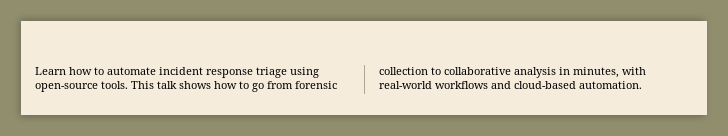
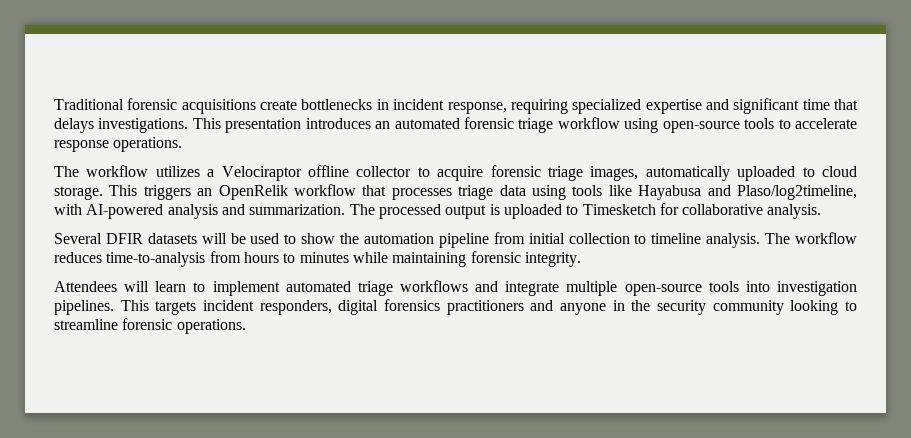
[35,67,319,78] [35,81,337,92] [379,67,646,78] [379,81,642,89] Learn how to automate incident response triage using open-source tools. This talk shows how to go from forensic collection to collaborative analysis in minutes, with real-world workflows and cloud-based automation. -> [54,98,859,114] [54,117,858,133] [54,137,183,152] [54,165,857,181] [54,184,857,200] [54,203,822,219] [54,232,858,248] [54,251,581,267] [54,280,857,296] [54,299,857,315] [54,318,246,334] Traditional forensic acquisitions create bottlenecks in incident response, requiring specialized expertise and significant time that delays investigations. This presentation introduces an automated forensic triage workflow using open-source tools to accelerate response operations. // The workflow utilizes a Velociraptor offline collector to acquire forensic triage images, automatically uploaded to cloud storage. This triggers an OpenRelik workflow that processes triage data using tools like Hayabusa and Plaso/log2timeline, with AI-powered analysis and summarization. The processed output is uploaded to Timesketch for collaborative analysis. // Several DFIR datasets will be used to show the automation pipeline from initial collection to timeline analysis. The workflow reduces time-to-analysis from hours to minutes while maintaining forensic integrity. // Attendees will learn to implement automated triage workflows and integrate multiple open-source tools into investigation pipelines. This targets incident responders, digital forensics practitioners and anyone in the security community looking to streamline forensic operations.

